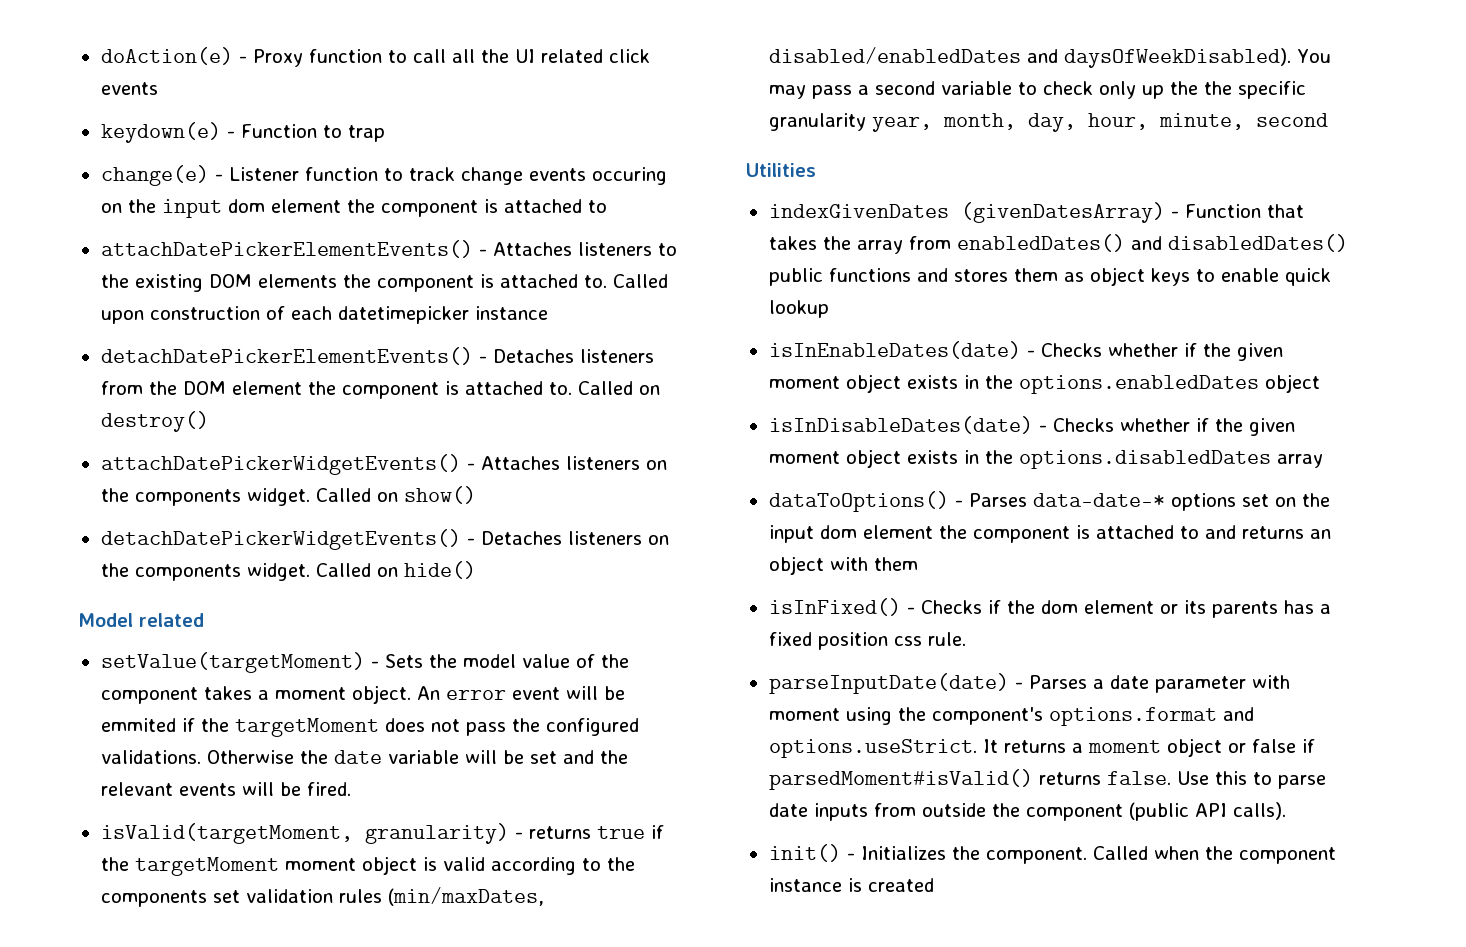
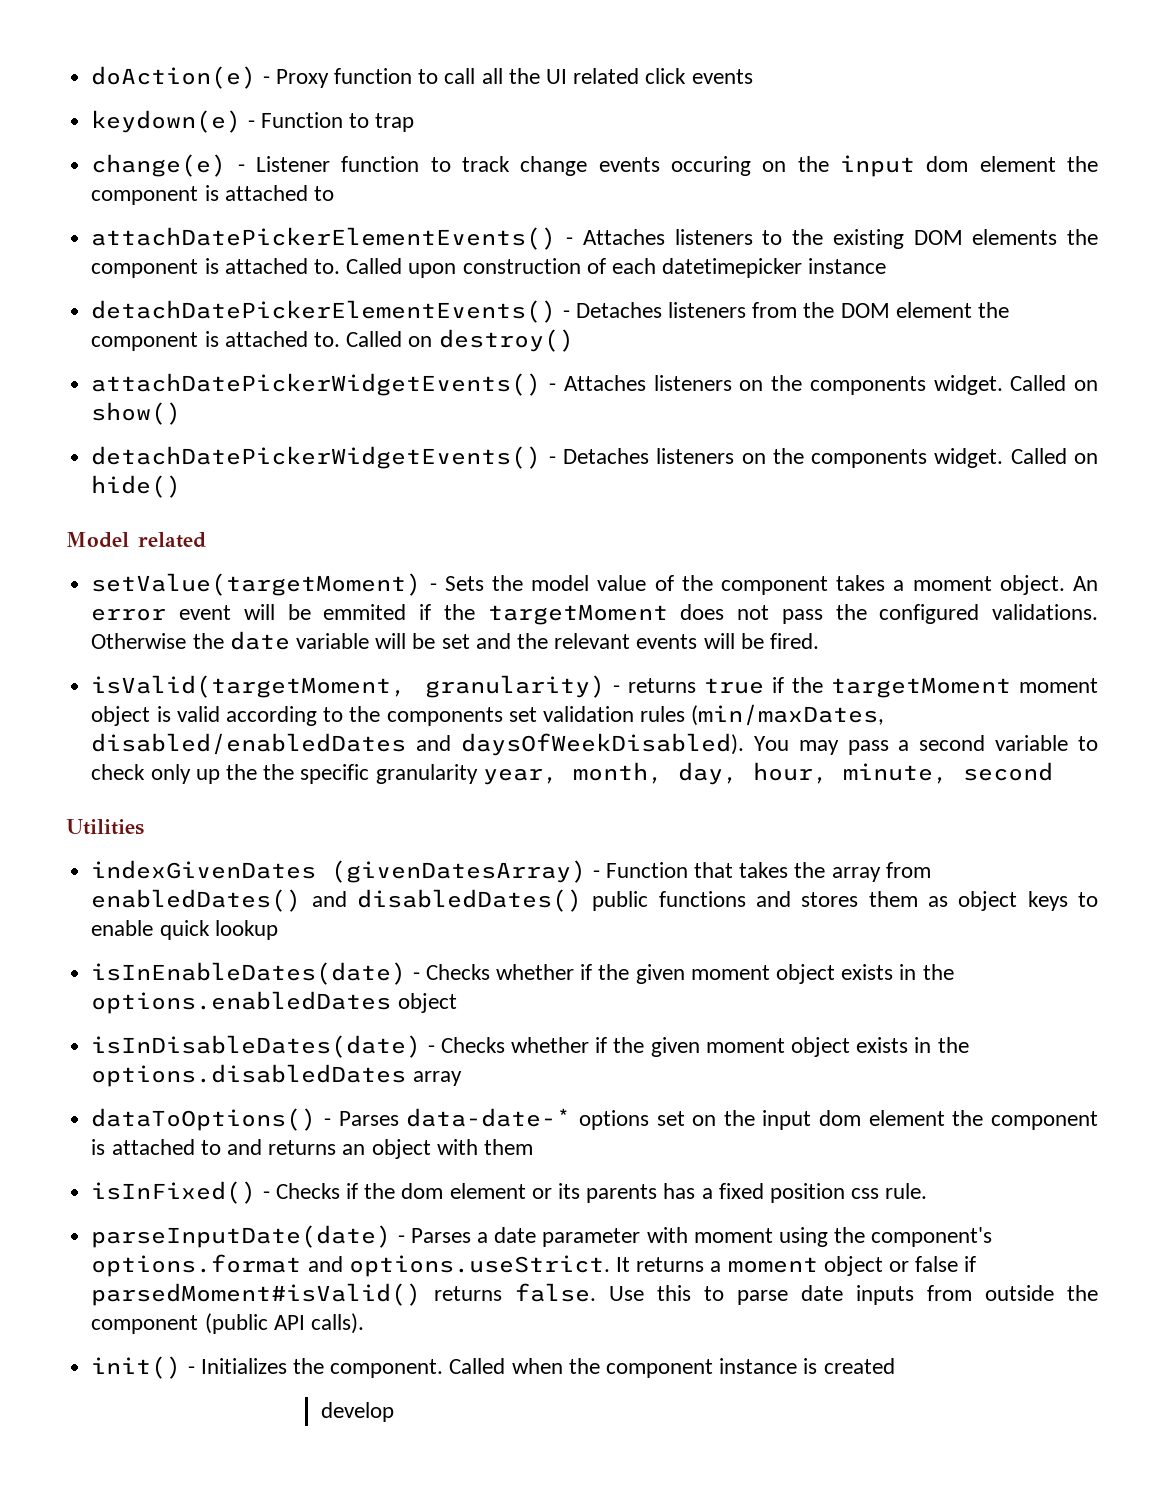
(934, 885) none -> [320,1402,394,1422] // develop

